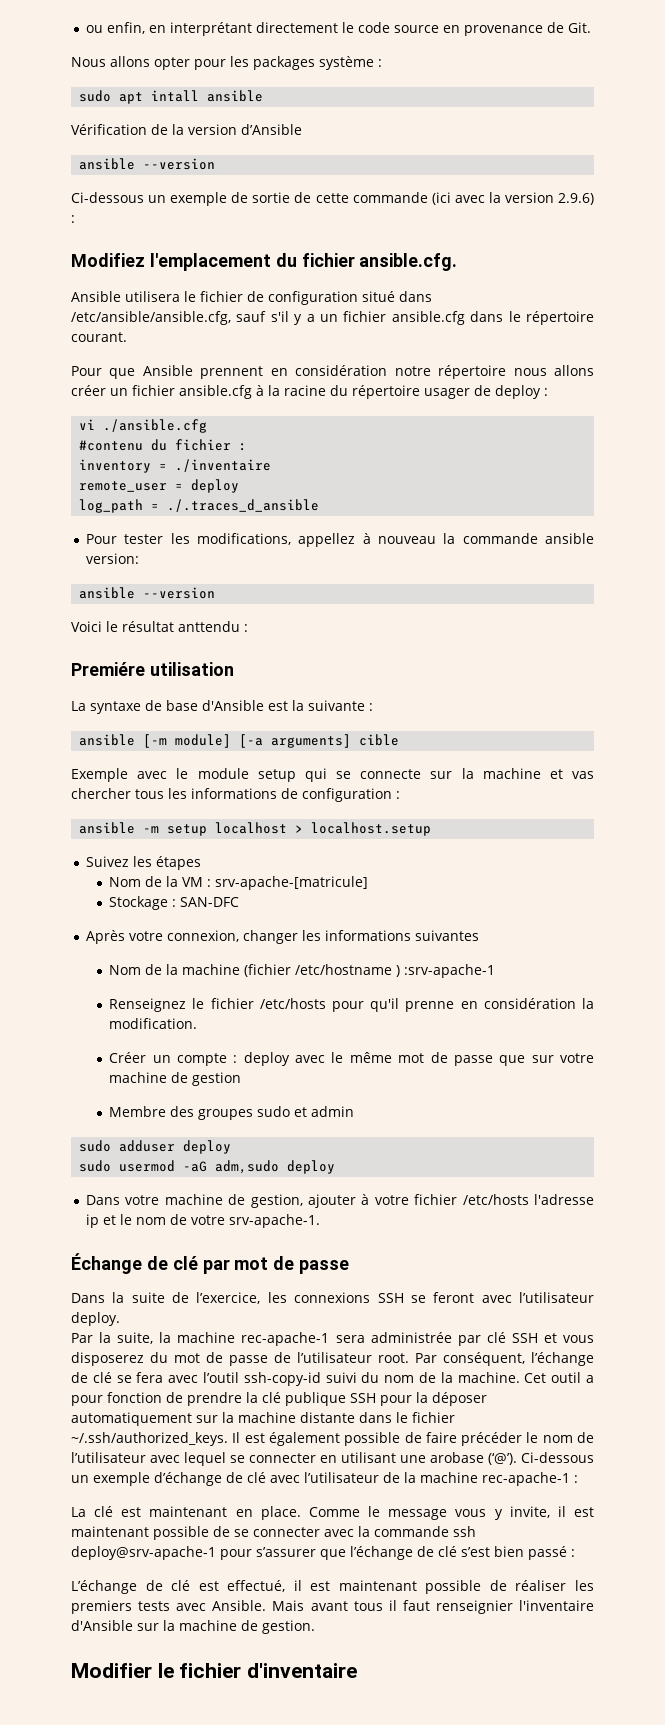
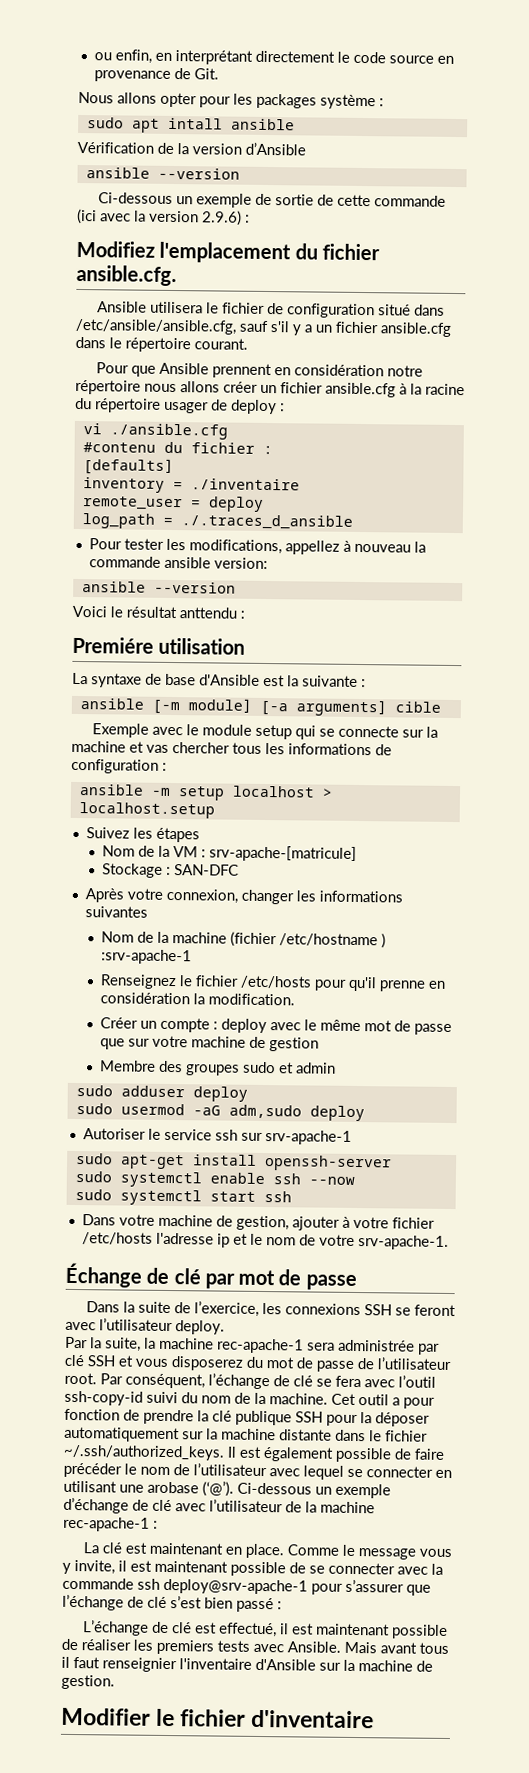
(248, 447) none -> [82,458,174,476] // [defaults]
(336, 1167) none -> [82,1128,352,1145] [75,1152,392,1172] [74,1170,355,1188] [74,1188,292,1206] // Autoriser le service ssh sur srv-apache-1 // sudo apt-get install openssh-server // sudo systemctl enable ssh --now // sudo systemctl start ssh

